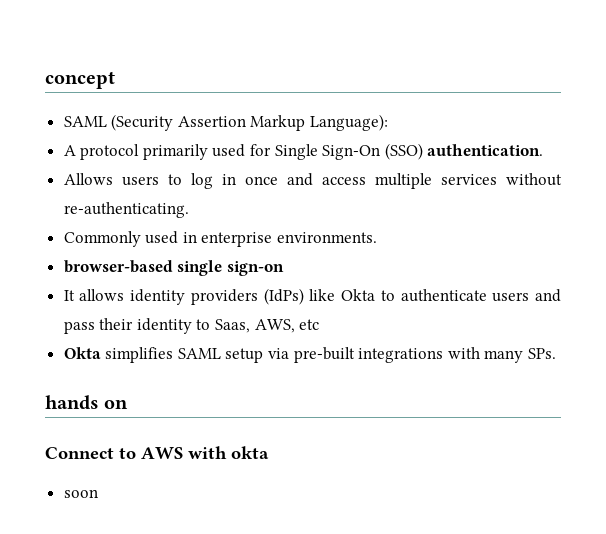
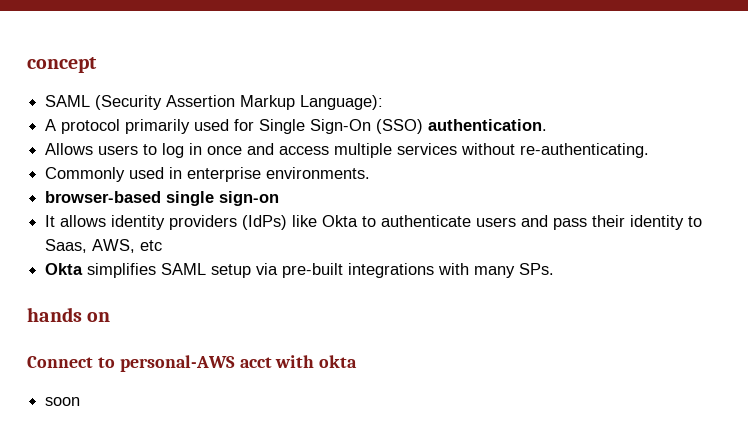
[141,447,183,459] AWS -> [119,355,272,372] personal-AWS acct

